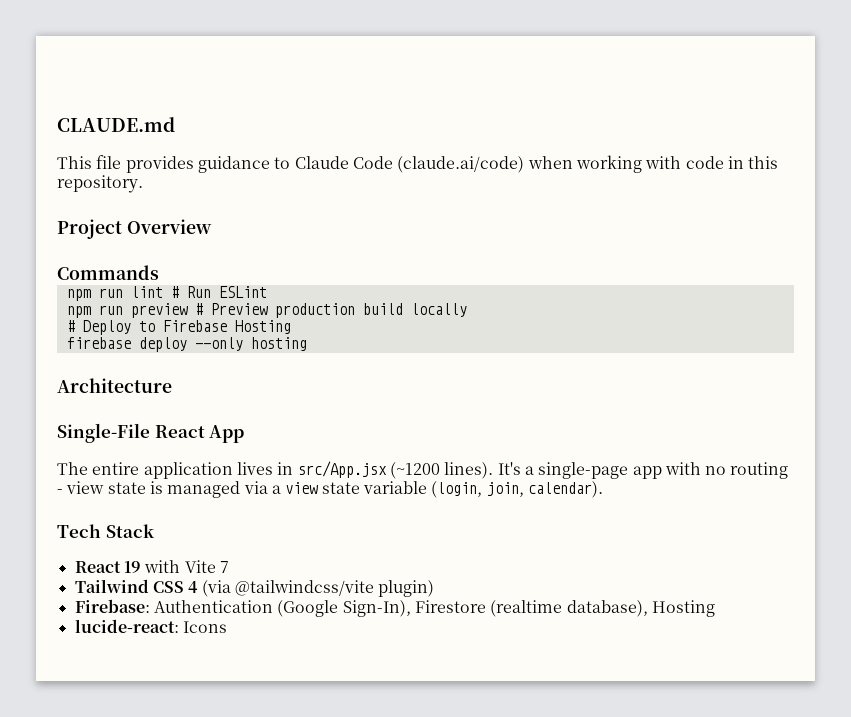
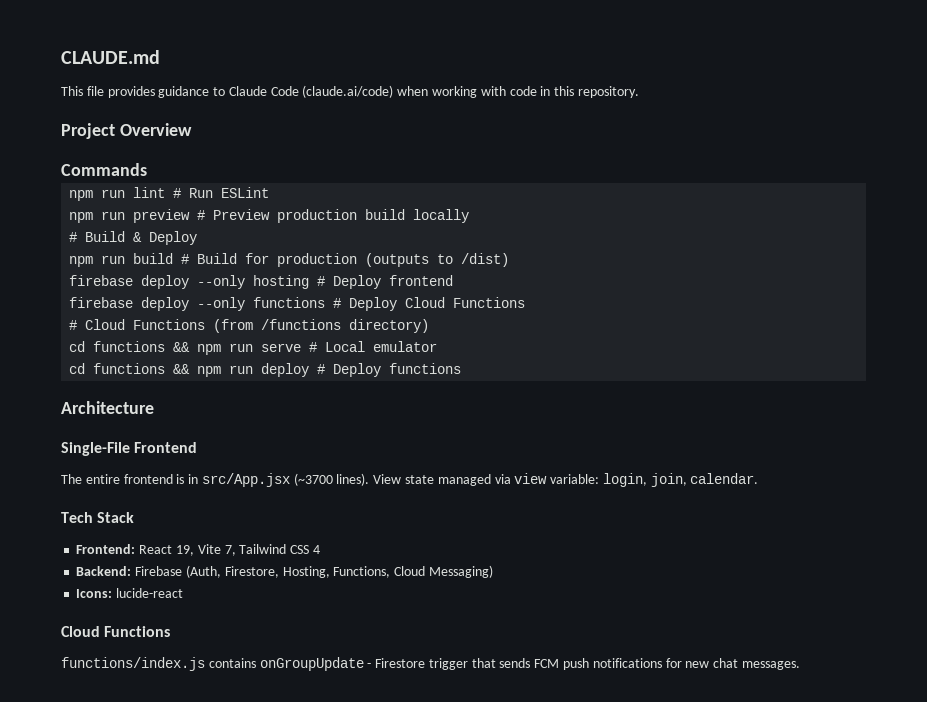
[82,320,291,335] [66,337,307,352] Deploy to Firebase Hosting // firebase deploy --only hosting -> [85,231,198,245] [69,253,510,267] [69,275,454,289] [69,297,526,311] [69,319,430,333] [69,341,438,355] [69,363,462,377] Build & Deploy // npm run build # Build for production (outputs to /dist) // firebase deploy --only hosting # Deploy frontend // firebase deploy --only functions # Deploy Cloud Functions // # Cloud Functions (from /functions directory) // cd functions && npm run serve # Local emulator // cd functions && npm run deploy # Deploy functions
[154,425,245,443] React App -> [134,442,198,453] Frontend
[143,461,789,479] [57,481,603,498] [57,524,154,538] [74,560,229,573] [74,579,435,597] [74,599,715,617] [74,619,227,633] application lives in src/App.jsx (~1200 lines). It's a single-page app with no routing - view state is managed via a view state variable (login, join, calendar). // Tech Stack // React 19 with Vite 7 // Tailwind CSS 4 (via @tailwindcss/vite plugin) // Firebase: Authentication (Google Sign-In), Firestore (realtime database), Hosting // lucide-react: Icons -> [123,473,759,487] [61,512,135,523] [76,544,320,556] [76,565,493,578] [76,588,184,598] [61,626,171,637] [61,657,800,671] frontend is in src/App.jsx (~3700 lines). View state managed via view variable: login, join, calendar. // Tech Stack // Frontend: React 19, Vite 7, Tailwind CSS 4 // Backend: Firebase (Auth, Firestore, Hosting, Functions, Cloud Messaging) // Icons: lucide-react // Cloud Functions // functions/index.js contains onGroupUpdate - Firestore trigger that sends FCM push notifications for new chat messages.

